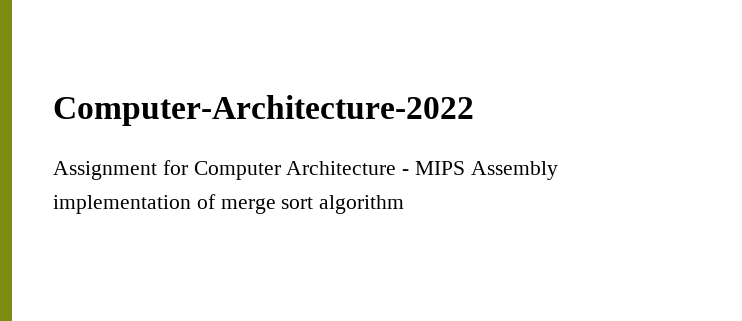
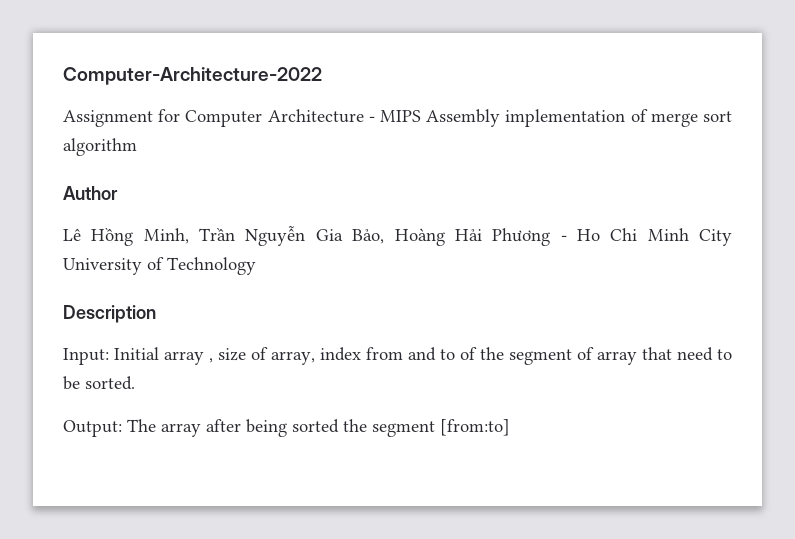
(405, 204) none -> [63,186,118,200] [63,226,732,246] [63,257,256,275] [63,305,156,323] [63,347,732,365] [63,376,135,390] [63,419,510,437] // Author // Lê Hồng Minh, Trần Nguyễn Gia Bảo, Hoàng Hải Phương - Ho Chi Minh City University of Technology // Description // Input: Initial array , size of array, index from and to of the segment of array that need to be sorted. // Output: The array after being sorted the segment [from:to]

